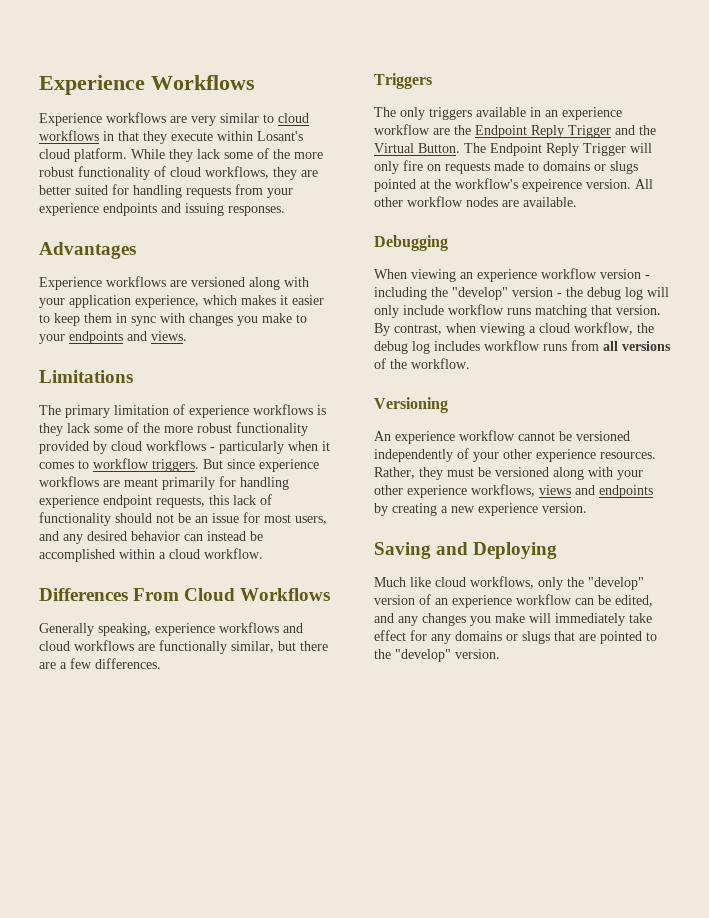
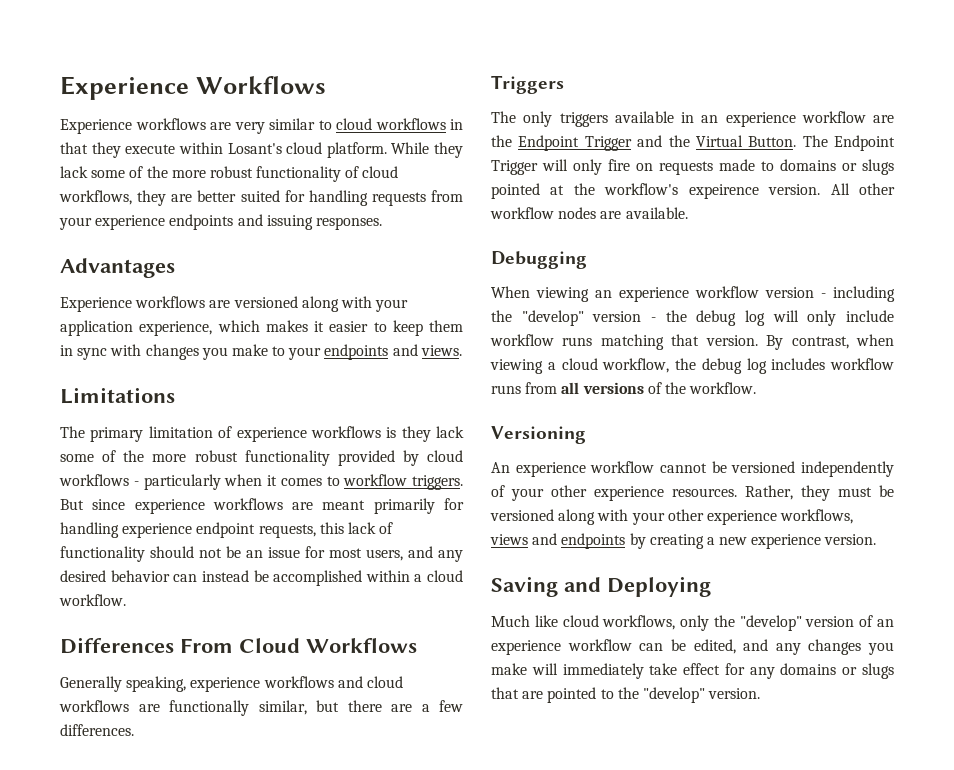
[531,125,564,138] Reply -> (580, 143) none
[546,143,579,156] Reply -> (895, 143) none

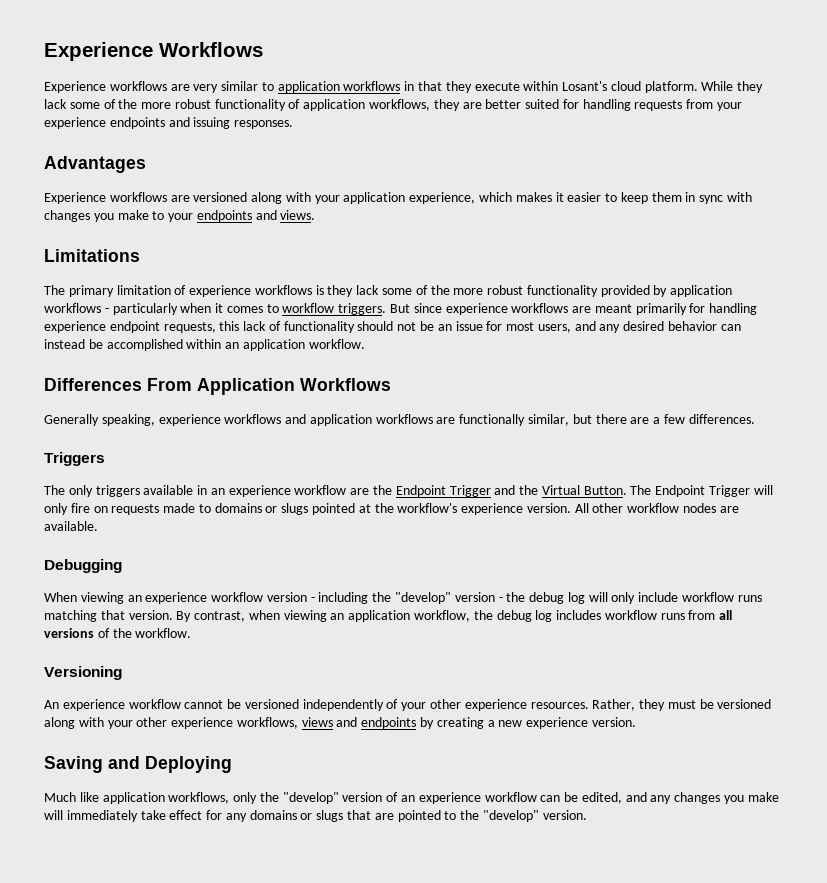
[336,118,372,130] cloud -> [277,81,340,93] application
[362,166,399,178] cloud -> [303,99,366,111] application
[427,450,463,462] cloud -> [670,285,733,297] application
[414,570,463,582] a cloud -> [225,339,305,351] an application
[239,638,300,653] Cloud -> [197,378,295,395] Application
[366,676,403,688] cloud -> [309,414,372,426] application
[688,184,759,199] expeirence -> [461,503,524,515] experience
[547,358,598,370] a cloud -> [330,610,411,622] an application
[562,615,599,627] cloud -> [102,792,165,804] application

